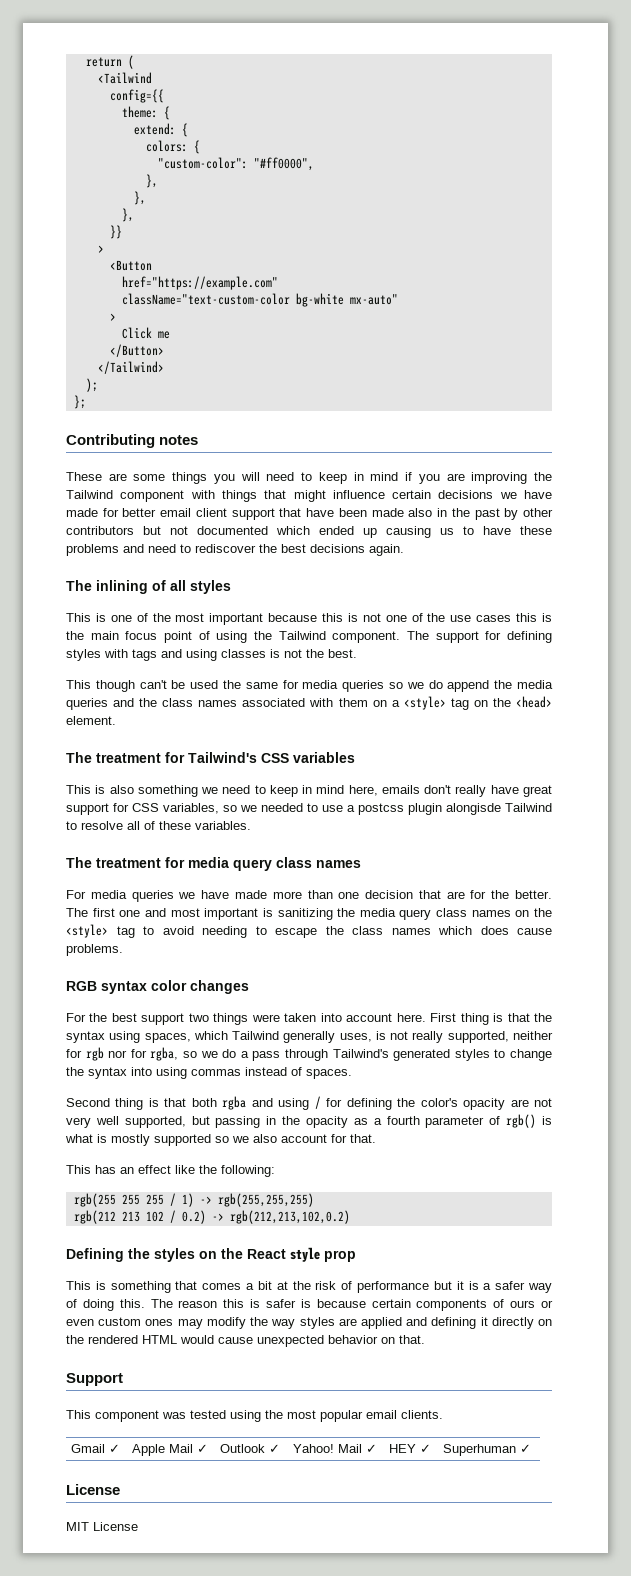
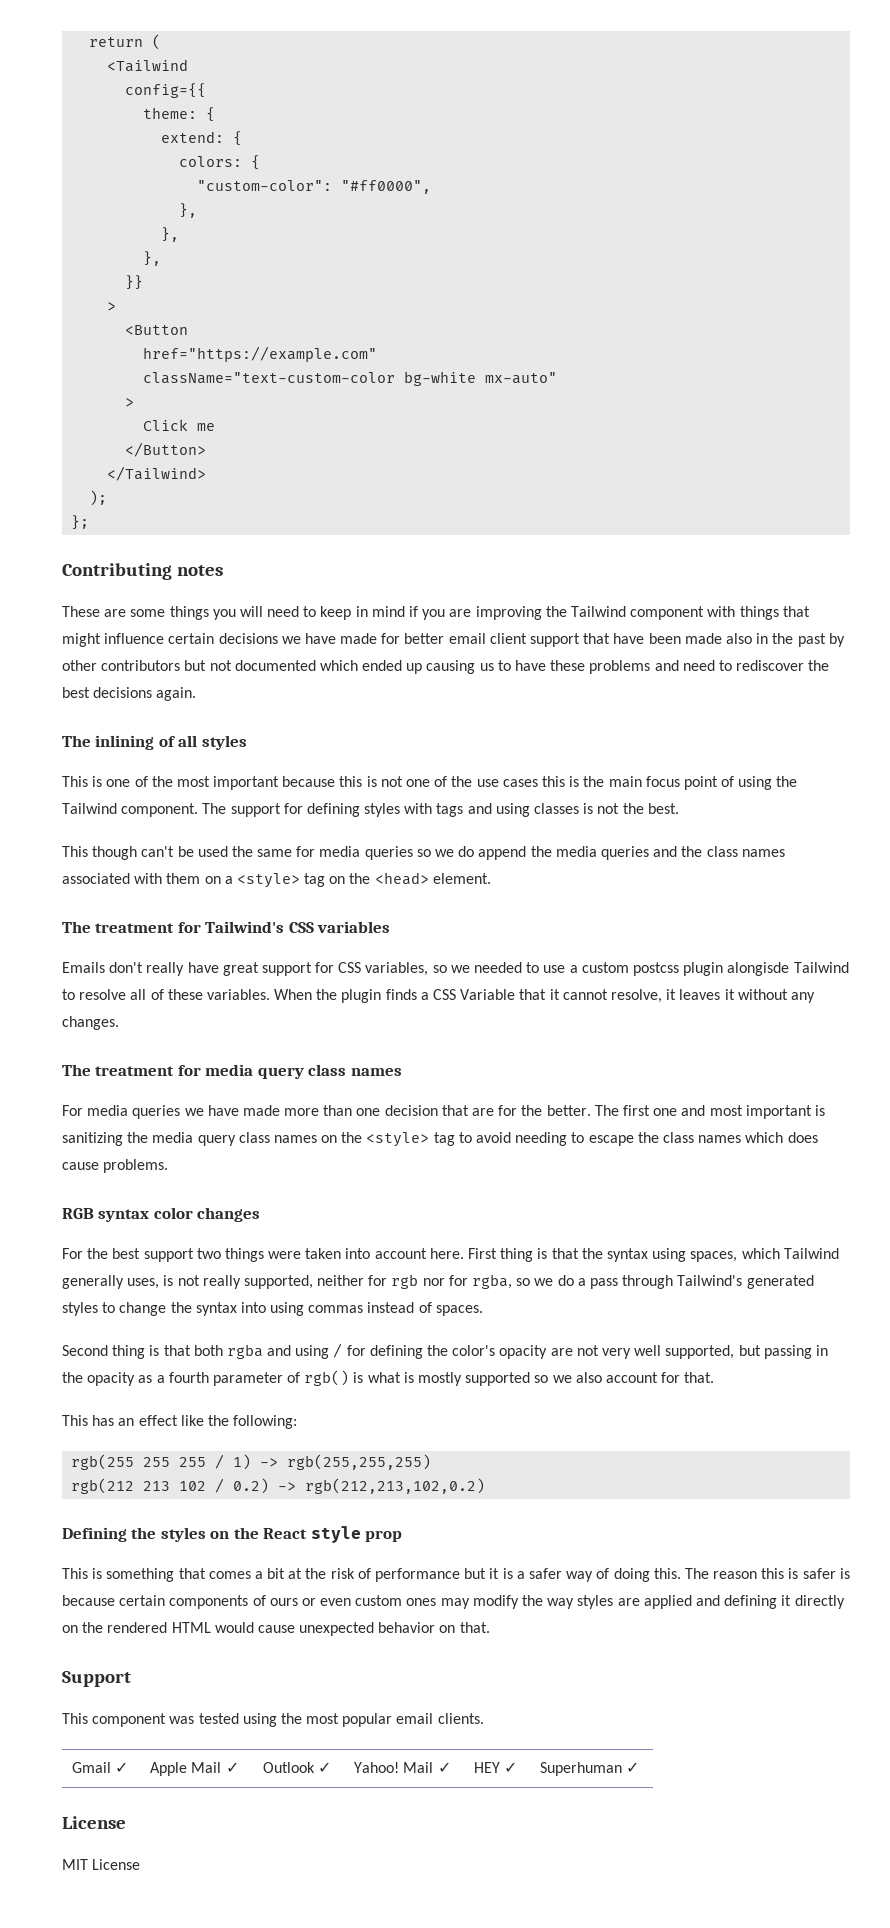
[66,785,420,797] This is also something we need to keep in mind here, emails -> [62,962,105,973] Emails
(355, 808) none -> [581,962,629,973] custom
(251, 825) none -> [274,989,815,1003] [62,1016,119,1030] When the plugin finds a CSS Variable that it cannot resolve, it leaves it without any changes.

